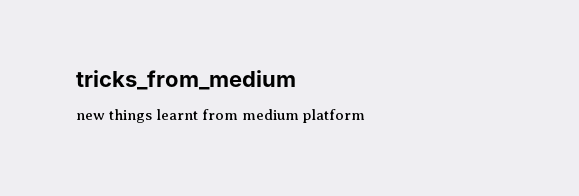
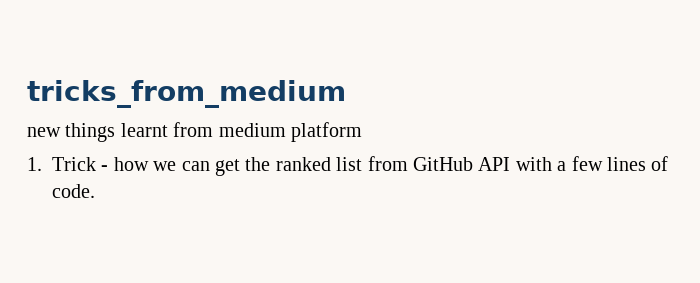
(366, 116) none -> [27,156,669,176] [52,184,95,198] // 1. Trick - how we can get the ranked list from GitHub API with a few lines of code.

